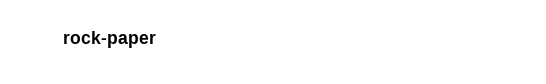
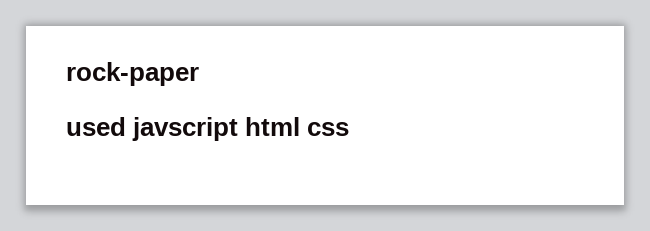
(156, 39) none -> [66,117,350,141] // used javscript html css

